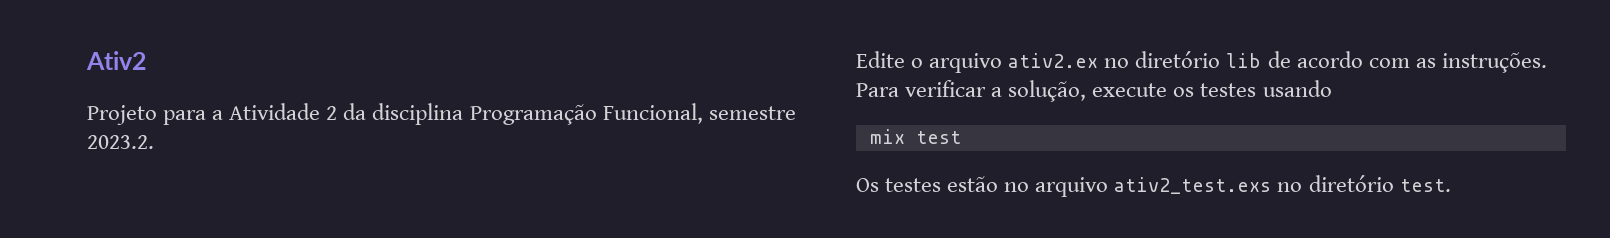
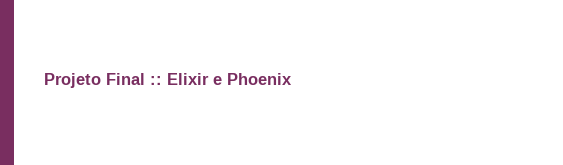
[86,51,147,70] [87,103,796,125] [87,135,154,149] [856,51,1547,73] [856,80,1332,102] [869,129,961,144] [856,175,1451,197] Ativ2 // Projeto para a Atividade 2 da disciplina Programação Funcional, semestre 2023.2. // Edite o arquivo ativ2.ex no diretório lib de acordo com as instruções. Para verificar a solução, execute os testes usando // mix test // Os testes estão no arquivo ativ2_test.exs no diretório test. -> [44,73,292,88] Projeto Final :: Elixir e Phoenix

